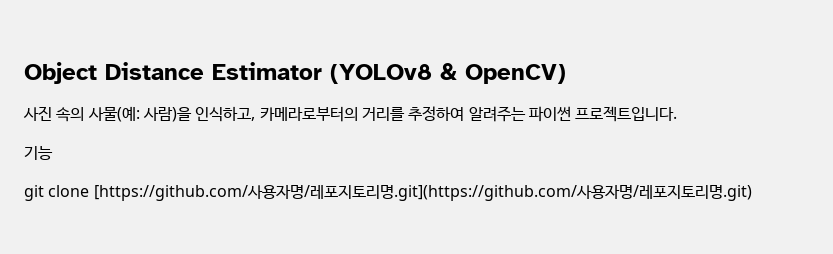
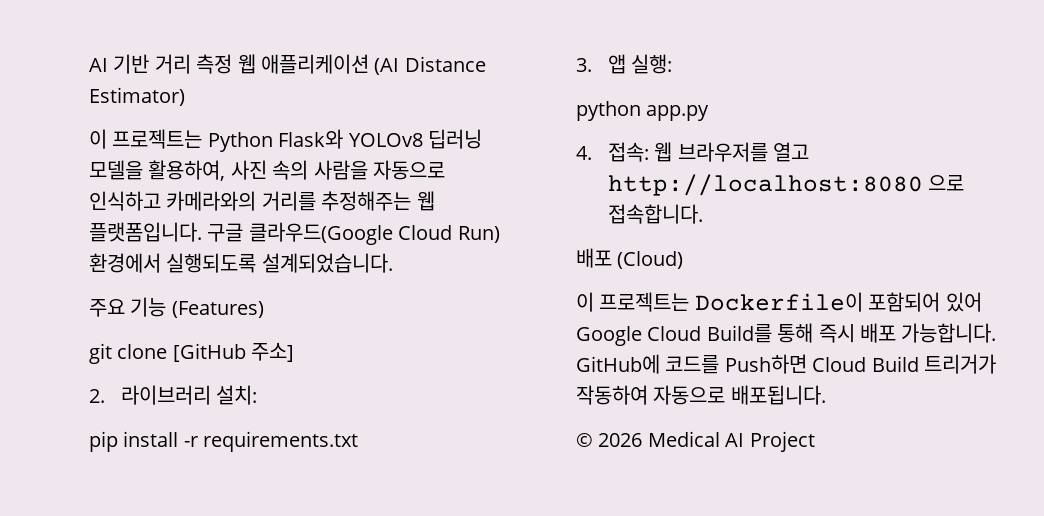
[24,62,566,84] [23,106,678,122] Object Distance Estimator (YOLOv8 & OpenCV) // 사진 속의 사물(예: 사람)을 인식하고, 카메라로부터의 거리를 추정하여 알려주는 파이썬 프로젝트입니다. // -> [89,54,486,75] [89,87,185,106] [89,129,482,152] [89,160,445,181] [89,191,435,211] [89,222,500,245] [89,253,393,273] [89,299,125,317] AI 기반 거리 측정 웹 애플리케이션 (AI Distance Estimator) // 이 프로젝트는 Python Flask와 YOLOv8 딥러닝 모델을 활용하여, 사진 속의 사람을 자동으로 인식하고 카메라와의 거리를 추정해주는 웹 플랫폼입니다. 구글 클라우드(Google Cloud Run) 환경에서 실행되도록 설계되었습니다. // 주요
(53, 153) none -> [171,301,264,318] (Features)
[93,185,752,201] [https://github.com/사용자명/레포지토리명.git](https://github.com/사용자명/레포지토리명.git) -> [172,342,295,362] [89,385,258,405] [89,431,359,452] [576,54,673,74] [576,101,710,121] [576,142,810,162] [607,174,965,196] [607,204,703,224] [576,248,684,269] [576,292,982,312] [576,323,997,346] [576,354,996,374] [576,385,826,405] [576,431,815,452] [GitHub 주소] // 2. 라이브러리 설치: // pip install -r requirements.txt // 3. 앱 실행: // python app.py // 4. 접속: 웹 브라우저를 열고 http://localhost:8080 으로 접속합니다. // 배포 (Cloud) // 이 프로젝트는 Dockerfile이 포함되어 있어 Google Cloud Build를 통해 즉시 배포 가능합니다. GitHub에 코드를 Push하면 Cloud Build 트리거가 작동하여 자동으로 배포됩니다. // © 2026 Medical AI Project

